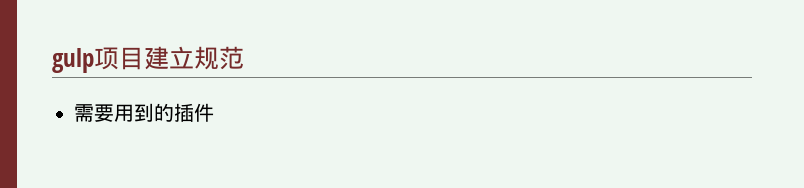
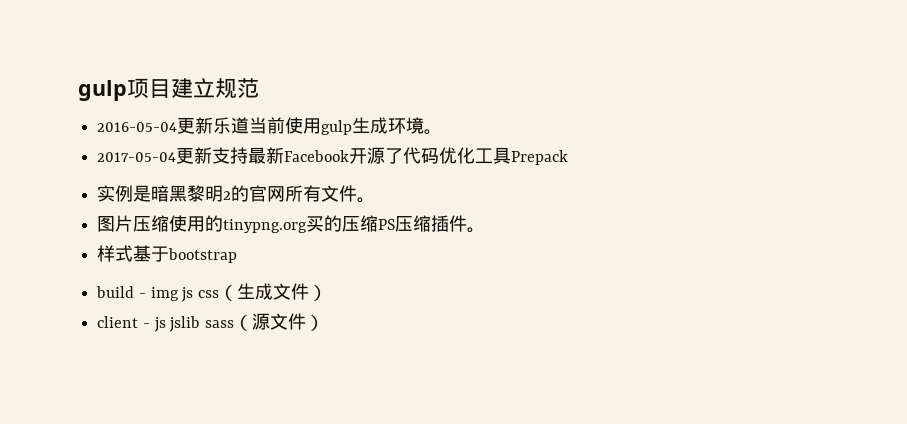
[74,103,214,122] 需要用到的插件 -> [97,117,443,135] [97,147,569,165] [97,185,376,203] [97,215,486,233] [97,245,238,263] [96,283,328,302] [97,313,325,332] 2016-05-04更新乐道当前使用gulp生成环境。 // 2017-05-04更新支持最新Facebook开源了代码优化工具Prepack // 实例是暗黑黎明2的官网所有文件。 // 图片压缩使用的tinypng.org买的压缩PS压缩插件。 // 样式基于bootstrap // build - img js css（生成文件） // client - js jslib sass（源文件）

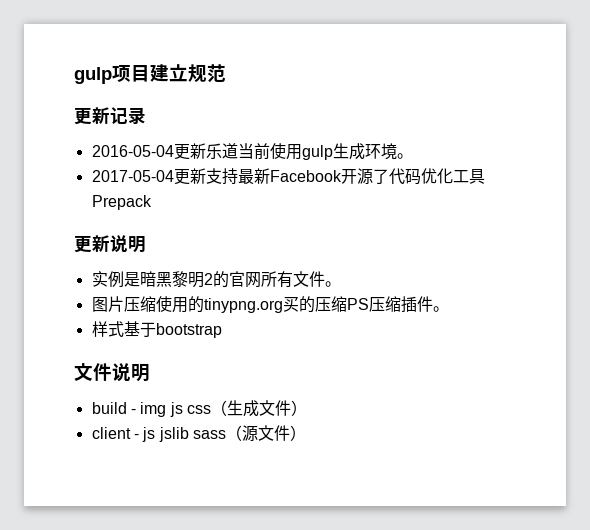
(259, 88) none -> [74,107,146,125] // 更新记录
(569, 157) none -> [74,235,146,253] // 更新说明
(238, 255) none -> [74,363,150,382] // 文件说明

